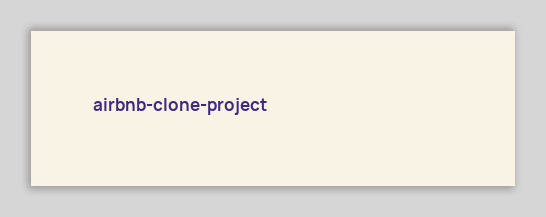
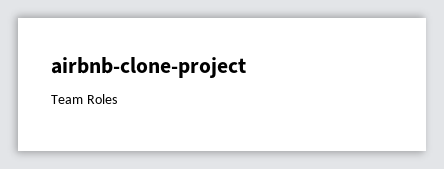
(267, 106) none -> [51,94,117,104] // Team Roles

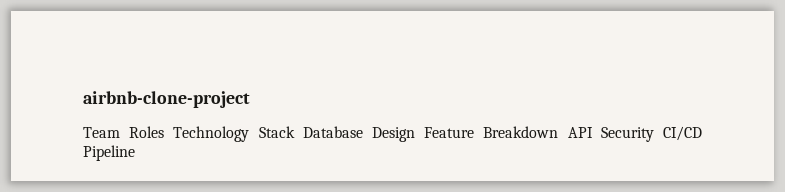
(117, 99) none -> [173,126,702,142] [83,145,135,161] Technology Stack Database Design Feature Breakdown API Security CI/CD Pipeline

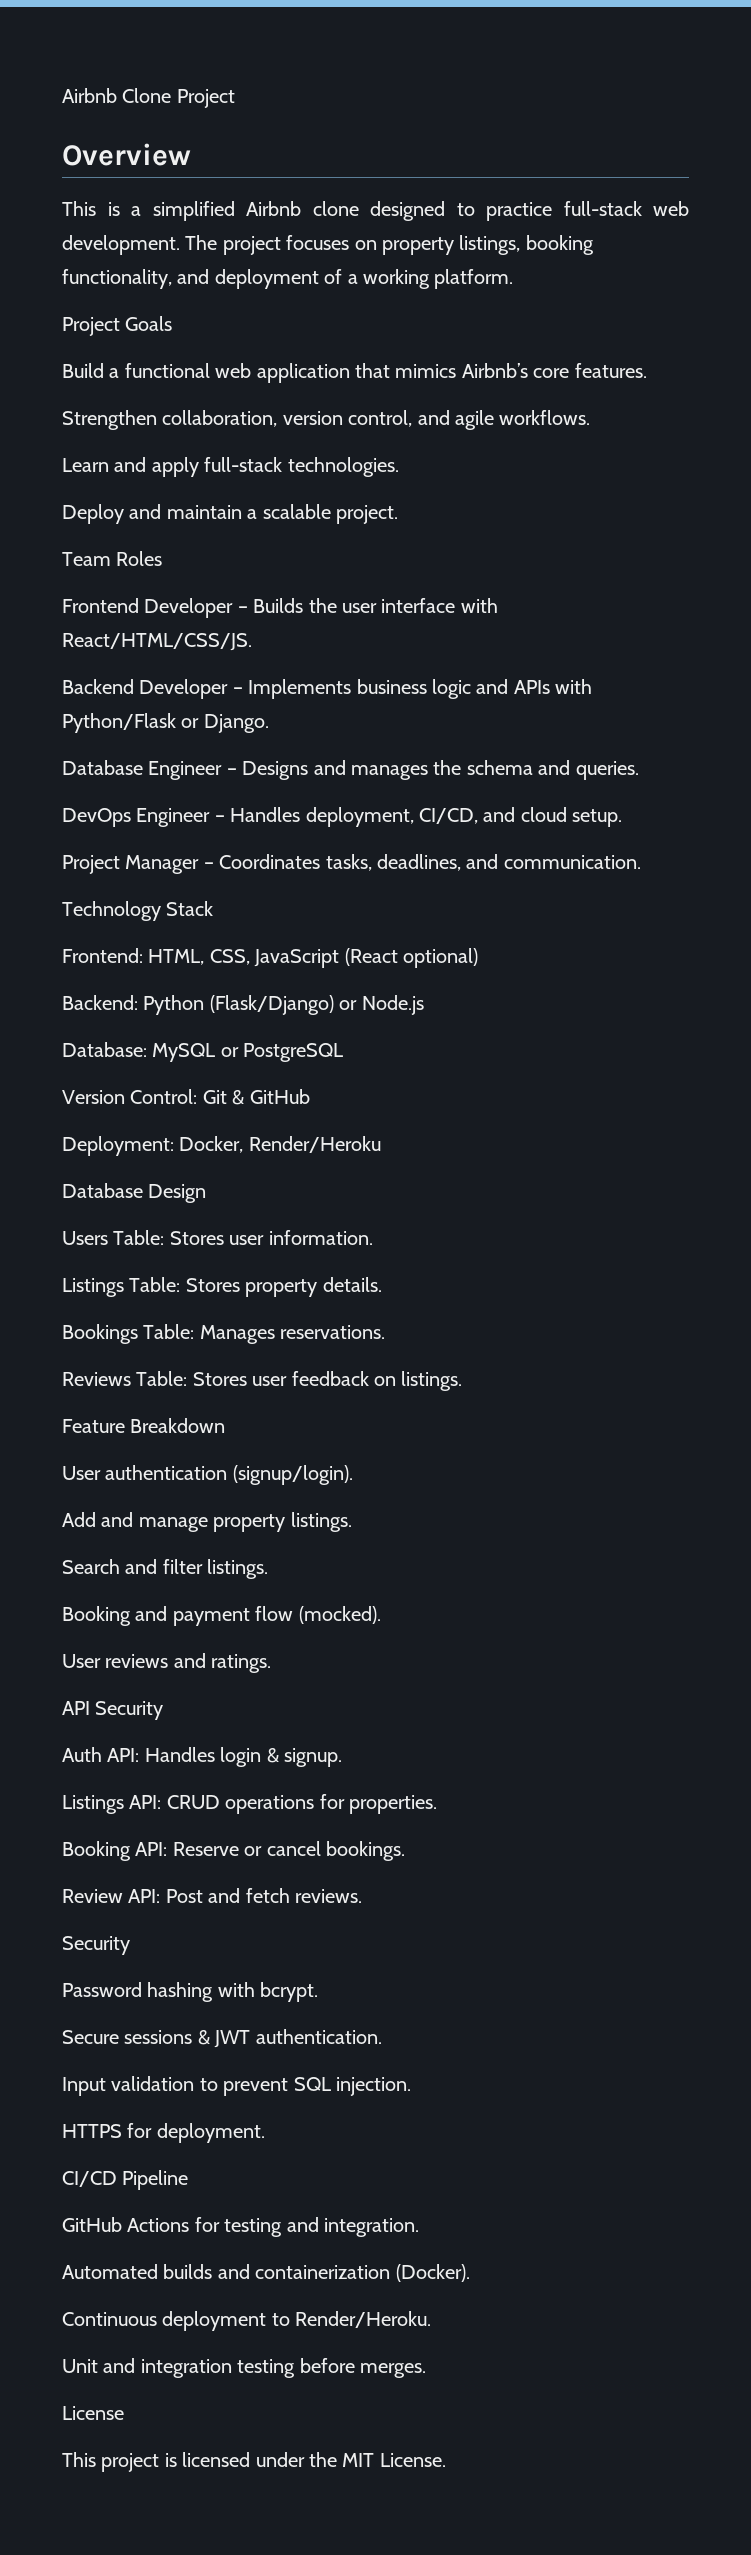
[83,91,250,108] [83,126,702,142] [83,145,135,161] airbnb-clone-project // Team Roles Technology Stack Database Design Feature Breakdown API Security CI/CD Pipeline -> [62,88,235,108] [62,143,191,166] [62,201,689,221] [62,235,594,255] [62,269,514,289] [62,316,173,336] [62,363,647,383] [62,410,591,430] [62,457,399,477] [62,504,398,524] [62,551,163,566] [62,598,498,618] [62,633,252,651] [62,679,593,699] [62,713,269,733] [62,760,639,780] [62,807,623,827] [62,854,641,874] [62,901,214,921] [62,948,478,968] [62,995,424,1015] [62,1042,344,1062] [62,1089,310,1105] [62,1136,381,1156] [62,1183,207,1203] [62,1230,373,1245] [62,1277,382,1297] [62,1324,386,1344] [62,1371,463,1391] [62,1418,226,1433] [62,1465,353,1485] [62,1512,352,1532] [62,1559,269,1579] [62,1606,381,1626] [62,1653,272,1673] [62,1701,164,1720] [62,1747,342,1767] [62,1794,437,1814] [62,1841,405,1861] [62,1888,362,1903] [62,1936,130,1955] [62,1982,319,2002] [62,2029,382,2048] [62,2076,411,2096] [62,2123,265,2143] [62,2170,189,2190] [62,2217,419,2237] [62,2264,470,2282] [62,2311,432,2331] [62,2358,426,2378] [62,2406,124,2420] [62,2452,446,2472] Airbnb Clone Project // Overview // This is a simplified Airbnb clone designed to practice full-stack web development. The project focuses on property listings, booking functionality, and deployment of a working platform. // Project Goals // Build a functional web application that mimics Airbnb’s core features. // Strengthen collaboration, version control, and agile workflows. // Learn and apply full-stack technologies. // Deploy and maintain a scalable project. // Team Roles // Frontend Developer – Builds the user interface with React/HTML/CSS/JS. // Backend Developer – Implements business logic and APIs with Python/Flask or Django. // Database Engineer – Designs and manages the schema and queries. // DevOps Engineer – Handles deployment, CI/CD, and cloud setup. // Project Manager – Coordinates tasks, deadlines, and communication. // Technology Stack // Frontend: HTML, CSS, JavaScript (React optional) // Backend: Python (Flask/Django) or Node.js // Database: MySQL or PostgreSQL // Version Control: Git & GitHub // Deployment: Docker, Render/Heroku // Database Design // Users Table: Stores user information. // Listings Table: Stores property details. // Bookings Table: Manages reservations. // Reviews Table: Stores user feedback on listings. // Feature Breakdown // User authentication (signup/login). // Add and manage property listings. // Search and filter listings. // Booking and payment flow (mocked). // User reviews and ratings. // API Security // Auth API: Handles login & signup. // Listings API: CRUD operations for properties. // Booking API: Reserve or cancel bookings. // Review API: Post and fetch reviews. // Security // Password hashing with bcrypt. // Secure sessions & JWT authentication. // Input validation to prevent SQL injection. // HTTPS for deployment. // CI/CD Pipeline // GitHub Actions for testing and integration. // Automated builds and containerization (Docker). // Continuous deployment to Render/Heroku. // Unit and integration testing before merges. // License // This project is licensed under the MIT License.

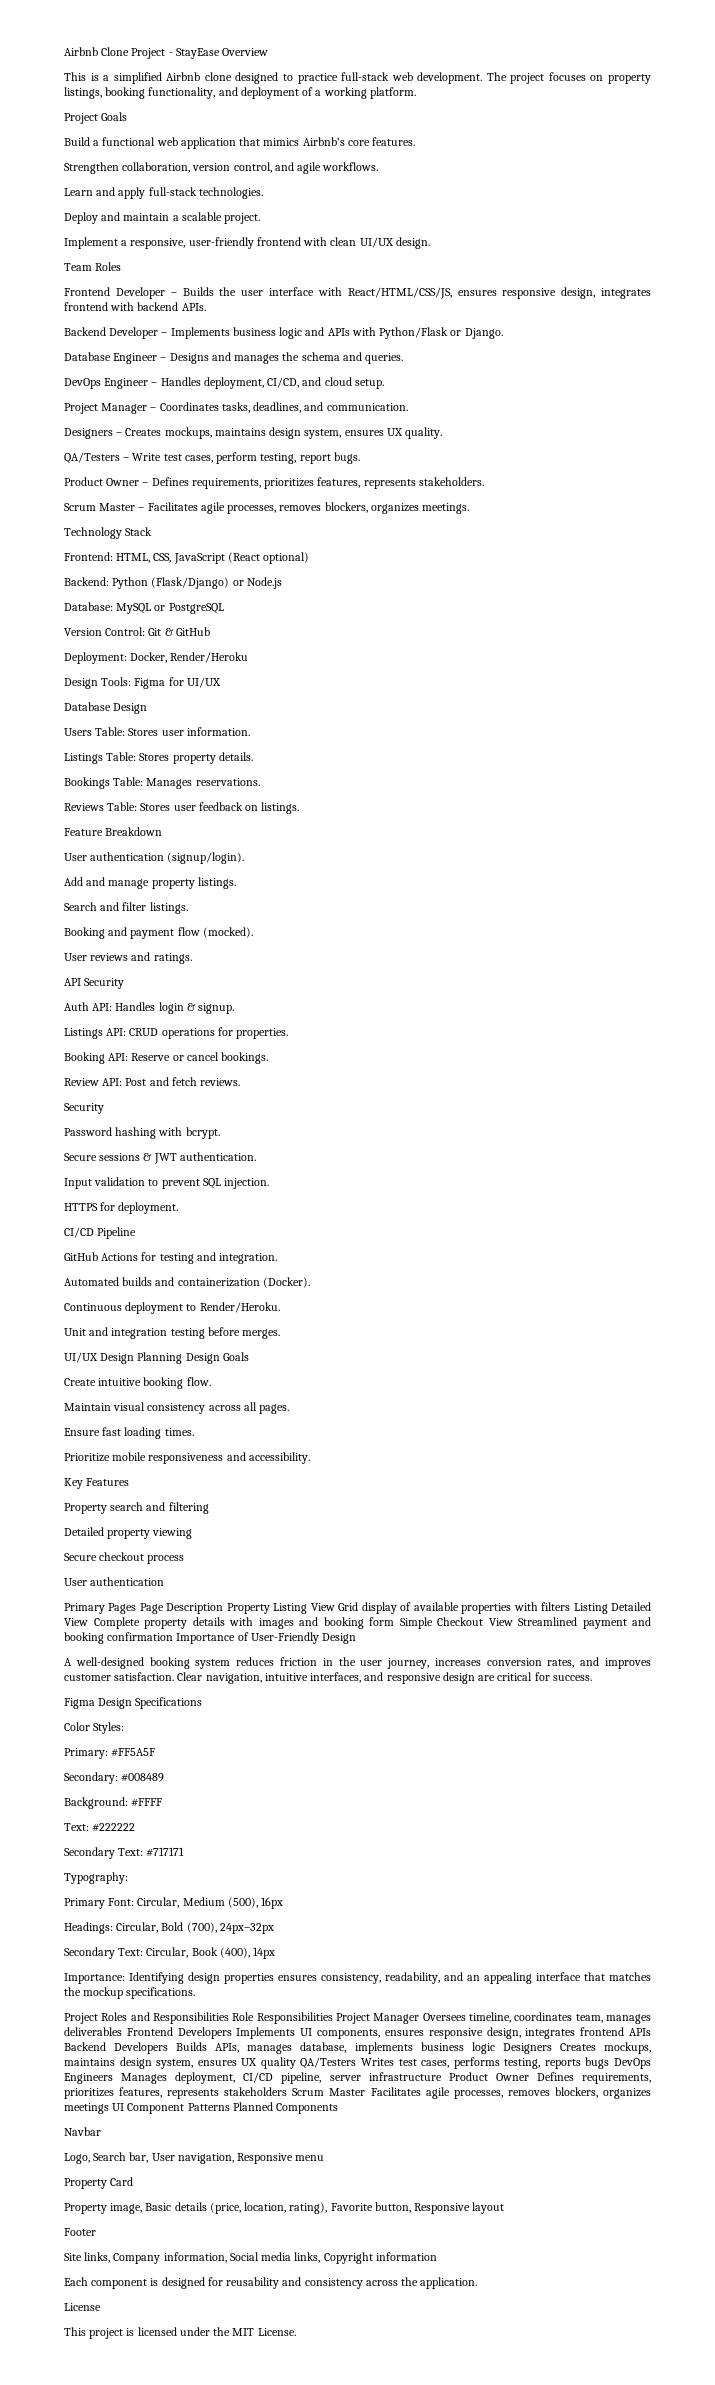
(235, 98) // -> [168,48,220,59] - StayEase
(398, 514) none -> [64,237,430,249] // Implement a responsive, user-friendly frontend with clean UI/UX design.
[62,633,252,651] React/HTML/CSS/JS. -> [347,287,651,299] [64,302,206,311] React/HTML/CSS/JS, ensures responsive design, integrates frontend with backend APIs.
(641, 862) none -> [64,427,443,439] [64,452,360,464] [64,477,484,489] [64,502,470,514] // Designers – Creates mockups, maintains design system, ensures UX quality. // QA/Testers – Write test cases, perform testing, report bugs. // Product Owner – Defines requirements, prioritizes features, represents stakeholders. // Scrum Master – Facilitates agile processes, removes blockers, organizes meetings.
(381, 1144) none -> [64,677,221,689] // Design Tools: Figma for UI/UX
(426, 2370) none -> [64,1352,249,1364] [64,1377,211,1389] [64,1402,290,1414] [64,1427,194,1439] [64,1452,310,1464] [64,1478,130,1489] [64,1502,209,1514] [64,1527,193,1539] [64,1552,185,1564] [64,1577,165,1586] [64,1602,651,1614] [64,1617,651,1629] [64,1632,357,1644] [64,1657,651,1669] [64,1672,592,1684] [64,1697,203,1709] [64,1722,125,1734] [64,1748,156,1759] [64,1772,165,1784] [64,1797,163,1809] [64,1823,136,1832] [64,1847,185,1859] [64,1872,128,1884] [64,1897,284,1909] [64,1922,274,1934] [64,1947,276,1959] [64,1972,651,1984] [64,1987,196,1999] [64,2012,651,2024] [64,2027,651,2039] [64,2042,652,2054] [64,2057,651,2069] [64,2072,652,2084] [64,2087,651,2099] [64,2102,339,2114] [64,2127,101,2136] [64,2152,325,2164] [64,2177,134,2189] [64,2202,505,2214] [64,2228,96,2236] [64,2252,437,2264] [64,2277,478,2289] // UI/UX Design Planning Design Goals // Create intuitive booking flow. // Maintain visual consistency across all pages. // Ensure fast loading times. // Prioritize mobile responsiveness and accessibility. // Key Features // Property search and filtering // Detailed property viewing // Secure checkout process // User authentication // Primary Pages Page Description Property Listing View Grid display of available properties with filters Listing Detailed View Complete property details with images and booking form Simple Checkout View Streamlined payment and booking confirmation Importance of User-Friendly Design // A well-designed booking system reduces friction in the user journey, increases conversion rates, and improves customer satisfaction. Clear navigation, intuitive interfaces, and responsive design are critical for success. // Figma Design Specifications // Color Styles: // Primary: #FF5A5F // Secondary: #008489 // Background: #FFFF // Text: #222222 // Secondary Text: #717171 // Typography: // Primary Font: Circular, Medium (500), 16px // Headings: Circular, Bold (700), 24px–32px // Secondary Text: Circular, Book (400), 14px // Importance: Identifying design properties ensures consistency, readability, and an appealing interface that matches the mockup specifications. // Project Roles and Responsibilities Role Responsibilities Project Manager Oversees timeline, coordinates team, manages deliverables Frontend Developers Implements UI components, ensures responsive design, integrates frontend APIs Backend Developers Builds APIs, manages database, implements business logic Designers Creates mockups, maintains design system, ensures UX quality QA/Testers Writes test cases, performs testing, reports bugs DevOps Engineers Manages deployment, CI/CD pipeline, server infrastructure Product Owner Defines requirements, prioritizes features, represents stakeholders Scrum Master Facilitates agile processes, removes blockers, organizes meetings UI Component Patterns Planned Components // Navbar // Logo, Search bar, User navigation, Responsive menu // Property Card // Property image, Basic details (price, location, rating), Favorite button, Responsive layout // Footer // Site links, Company information, Social media links, Copyright information // Each component is designed for reusability and consistency across the application.

